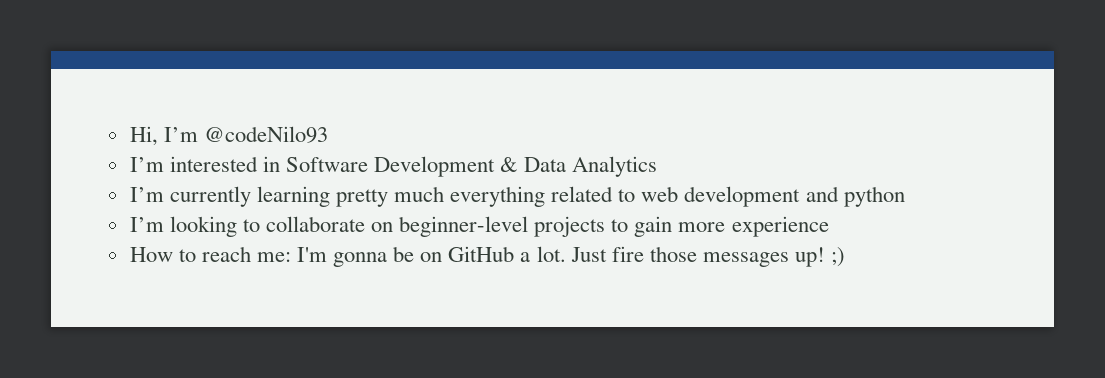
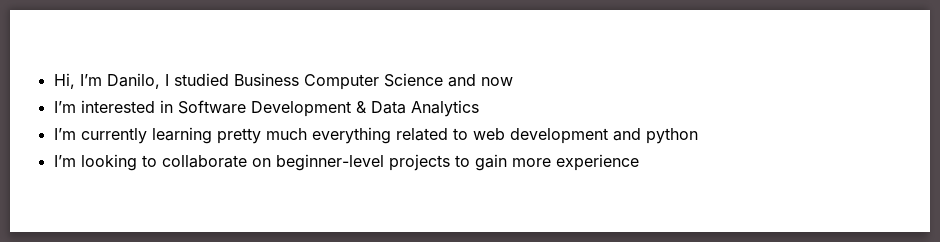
[203,126,328,143] @codeNilo93 -> [106,73,513,90] Danilo, I studied Business Computer Science and now
[129,246,845,267] // How to reach me: I'm gonna be on GitHub a lot. Just fire those messages up! ;) -> (639, 162) none

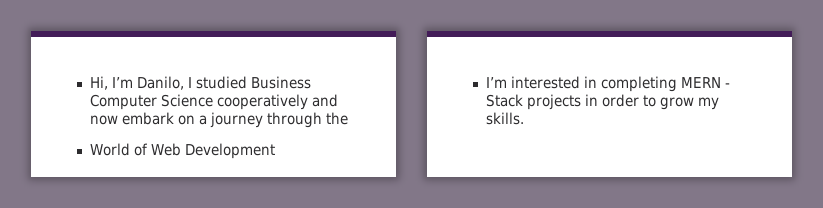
(443, 80) none -> [216,94,308,110] cooperatively
[53,100,479,117] [53,127,698,144] [53,154,639,171] // I’m interested in Software Development & Data Analytics // I’m currently learning pretty much everything related to web development and python // I’m looking to collaborate on beginner-level projects to gain more experience -> [121,112,348,128] [89,143,275,159] [485,76,730,92] [485,94,719,110] [485,112,524,125] embark on a journey through the // World of Web Development // I’m interested in completing MERN - Stack projects in order to grow my skills.

